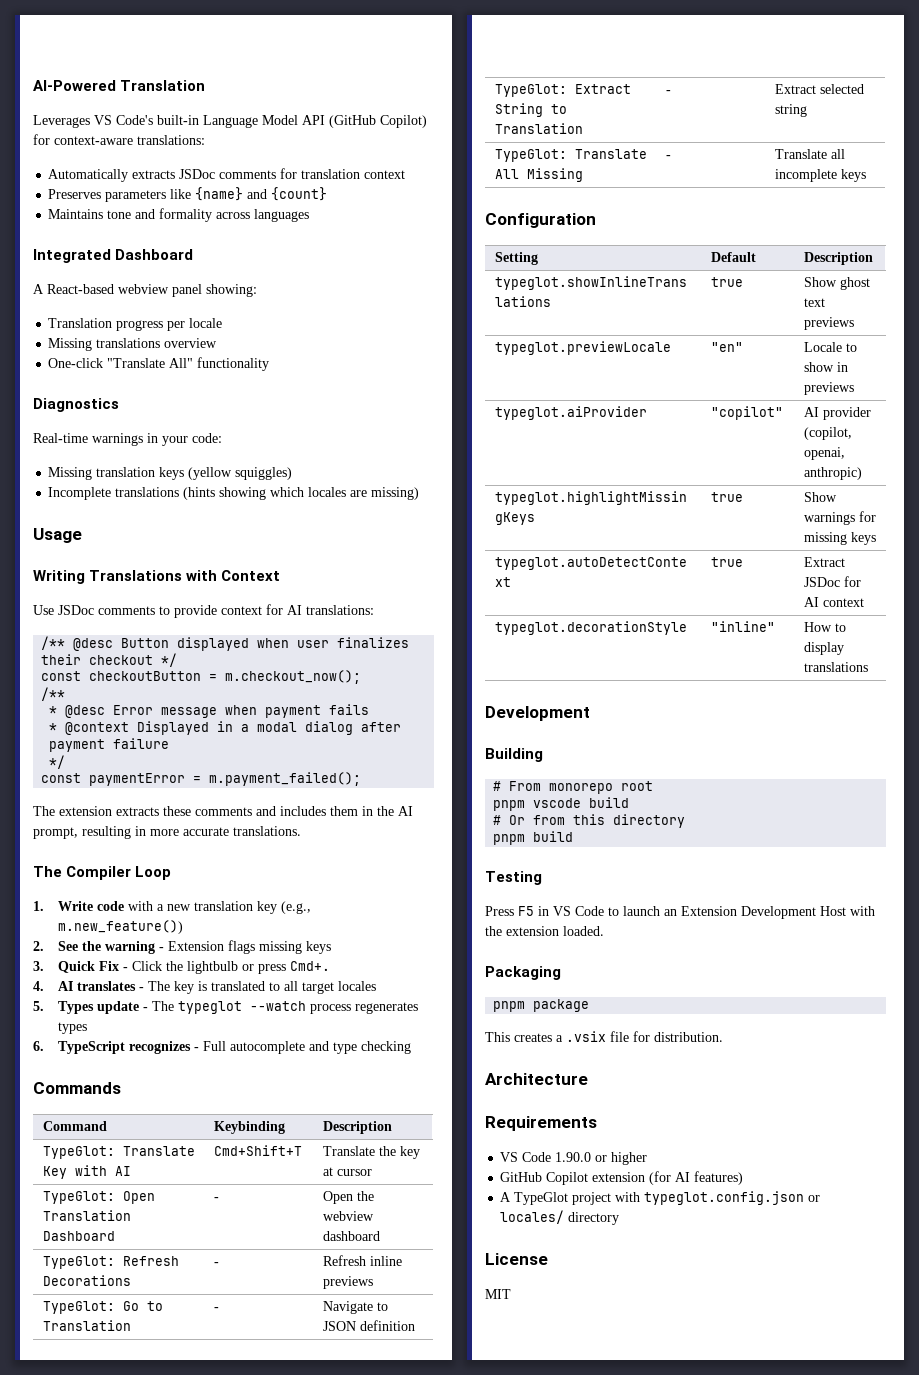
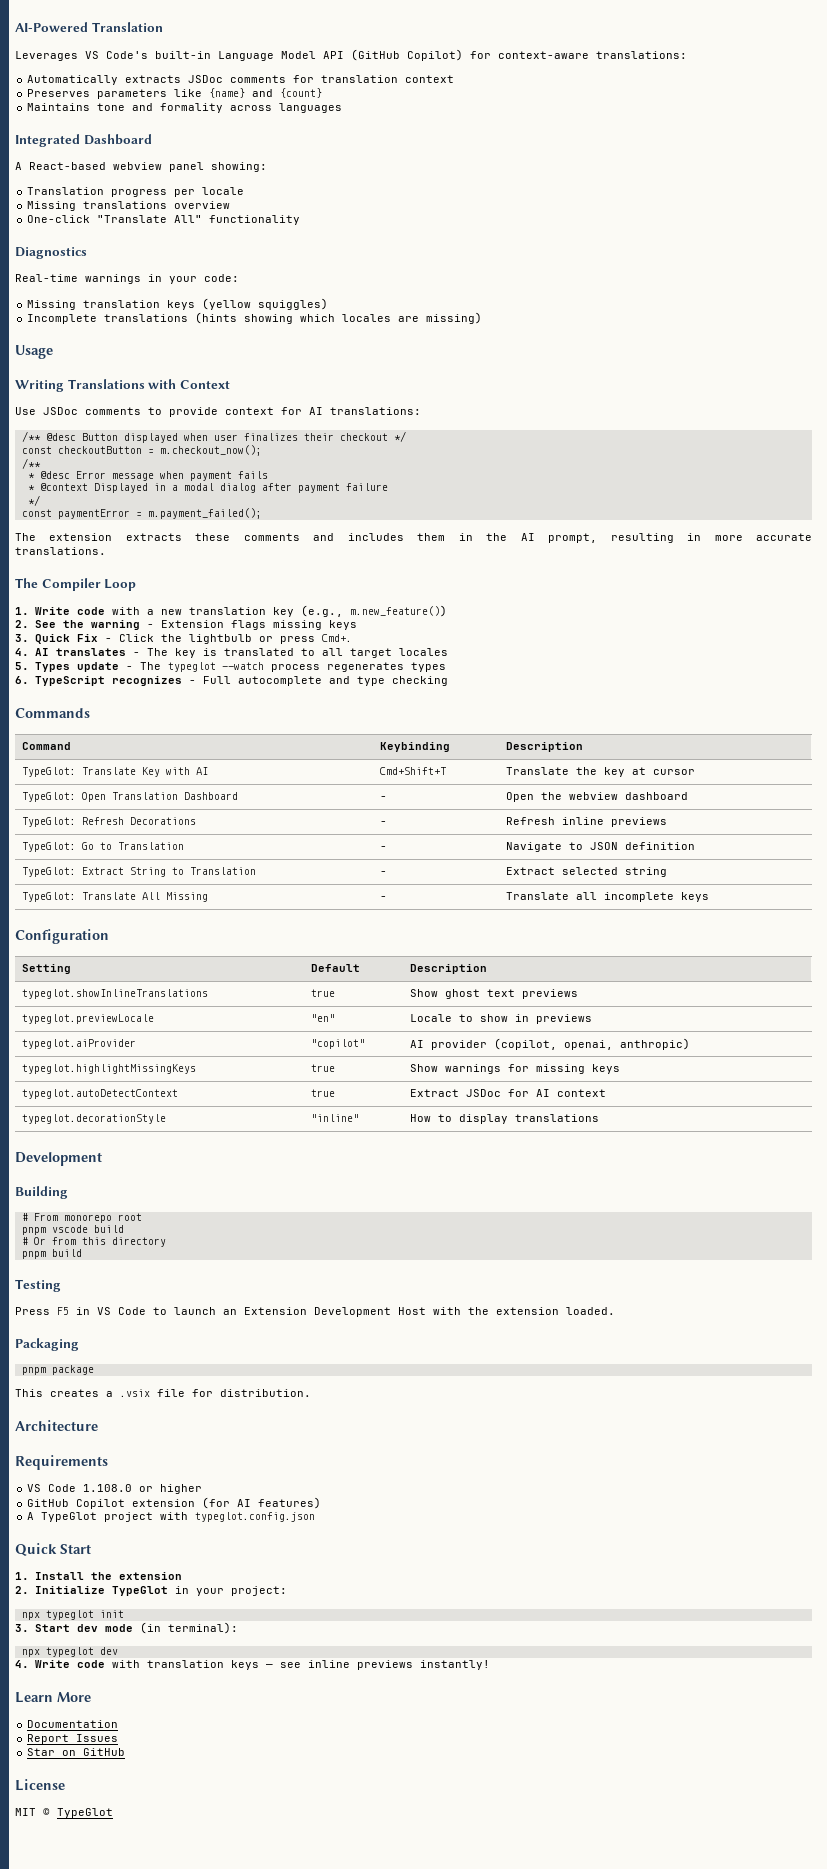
[555,1152,592,1162] 1.90.0 -> [83,1484,133,1492] 1.108.0
[808,1195,821,1202] [500,1210,620,1225] or locales/ directory -> [15,1543,91,1556] [15,1572,182,1580] [15,1586,287,1596] [21,1610,124,1620] [15,1622,238,1634] [21,1647,118,1657] [15,1660,490,1670] [15,1692,91,1703] [27,1720,119,1728] [27,1734,119,1744] [27,1748,126,1756] // Quick Start // 1. Install the extension // 2. Initialize TypeGlot in your project: // npx typeglot init // 3. Start dev mode (in terminal): // npx typeglot dev // 4. Write code with translation keys — see inline previews instantly! // Learn More // Documentation // Report Issues // Star on GitHub
(511, 1294) none -> [43,1808,113,1818] © TypeGlot

